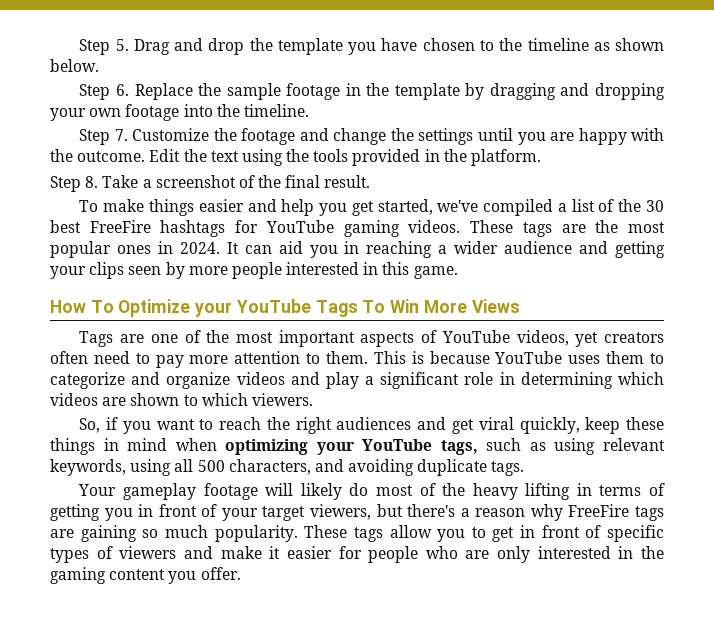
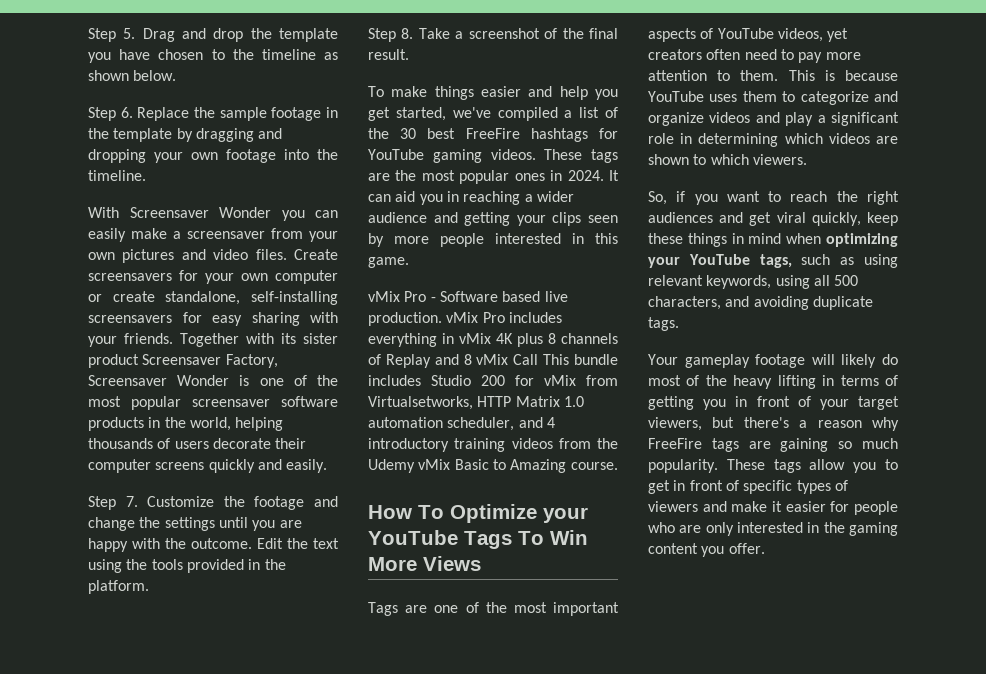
(309, 110) none -> [88,207,338,221] [88,228,338,242] [88,249,338,263] [88,270,338,284] [88,291,338,305] [88,312,338,326] [88,333,338,347] [88,354,278,368] [88,375,338,386] [88,396,338,410] [88,417,284,431] [88,438,307,449] [88,459,328,473] // With Screensaver Wonder you can easily make a screensaver from your own pictures and video files. Create screensavers for your own computer or create standalone, self-installing screensavers for easy sharing with your friends. Together with its sister product Screensaver Factory, Screensaver Wonder is one of the most popular screensaver software products in the world, helping thousands of users decorate their computer screens quickly and easily.
(458, 272) none -> [368,291,568,302] [368,312,562,326] [368,333,618,347] [368,354,618,368] [368,375,618,386] [368,396,584,410] [368,417,555,431] [368,438,618,452] [368,459,618,473] // vMix Pro - Software based live production. vMix Pro includes everything in vMix 4K plus 8 channels of Replay and 8 vMix Call This bundle includes Studio 200 for vMix from Virtualsetworks, HTTP Matrix 1.0 automation scheduler, and 4 introductory training videos from the Udemy vMix Basic to Amazing course.

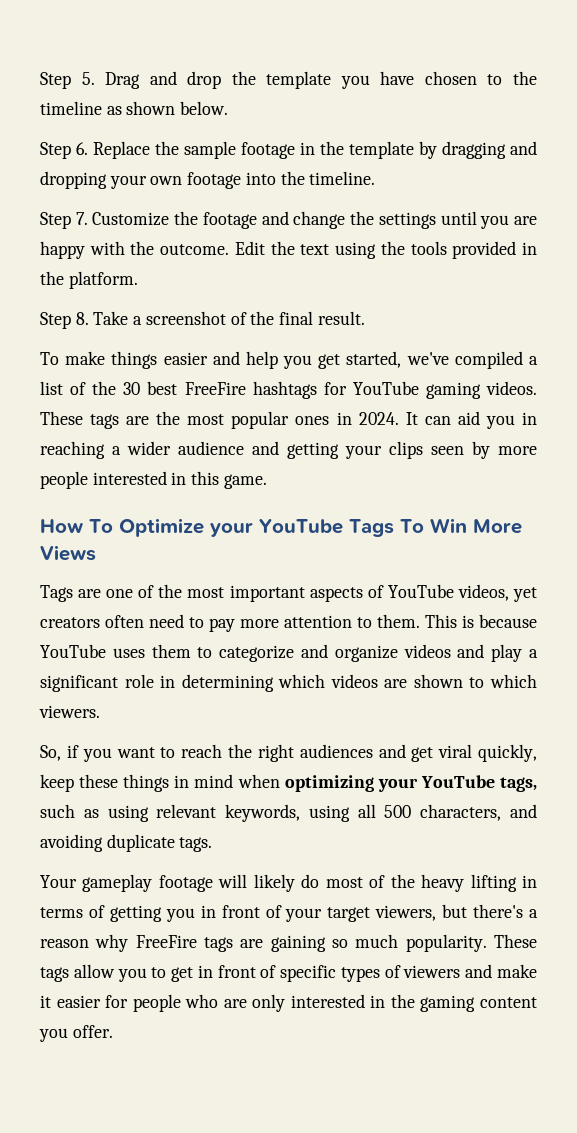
[88,207,338,221] [88,228,338,242] [88,249,338,263] [88,270,338,284] [88,291,338,305] [88,312,338,326] [88,333,338,347] [88,354,278,368] [88,375,338,386] [88,396,338,410] [88,417,284,431] [88,438,307,449] [88,459,328,473] // With Screensaver Wonder you can easily make a screensaver from your own pictures and video files. Create screensavers for your own computer or create standalone, self-installing screensavers for easy sharing with your friends. Together with its sister product Screensaver Factory, Screensaver Wonder is one of the most popular screensaver software products in the world, helping thousands of users decorate their computer screens quickly and easily. -> (376, 178) none
[368,291,568,302] [368,312,562,326] [368,333,618,347] [368,354,618,368] [368,375,618,386] [368,396,584,410] [368,417,555,431] [368,438,618,452] [368,459,618,473] // vMix Pro - Software based live production. vMix Pro includes everything in vMix 4K plus 8 channels of Replay and 8 vMix Call This bundle includes Studio 200 for vMix from Virtualsetworks, HTTP Matrix 1.0 automation scheduler, and 4 introductory training videos from the Udemy vMix Basic to Amazing course. -> (267, 481) none

